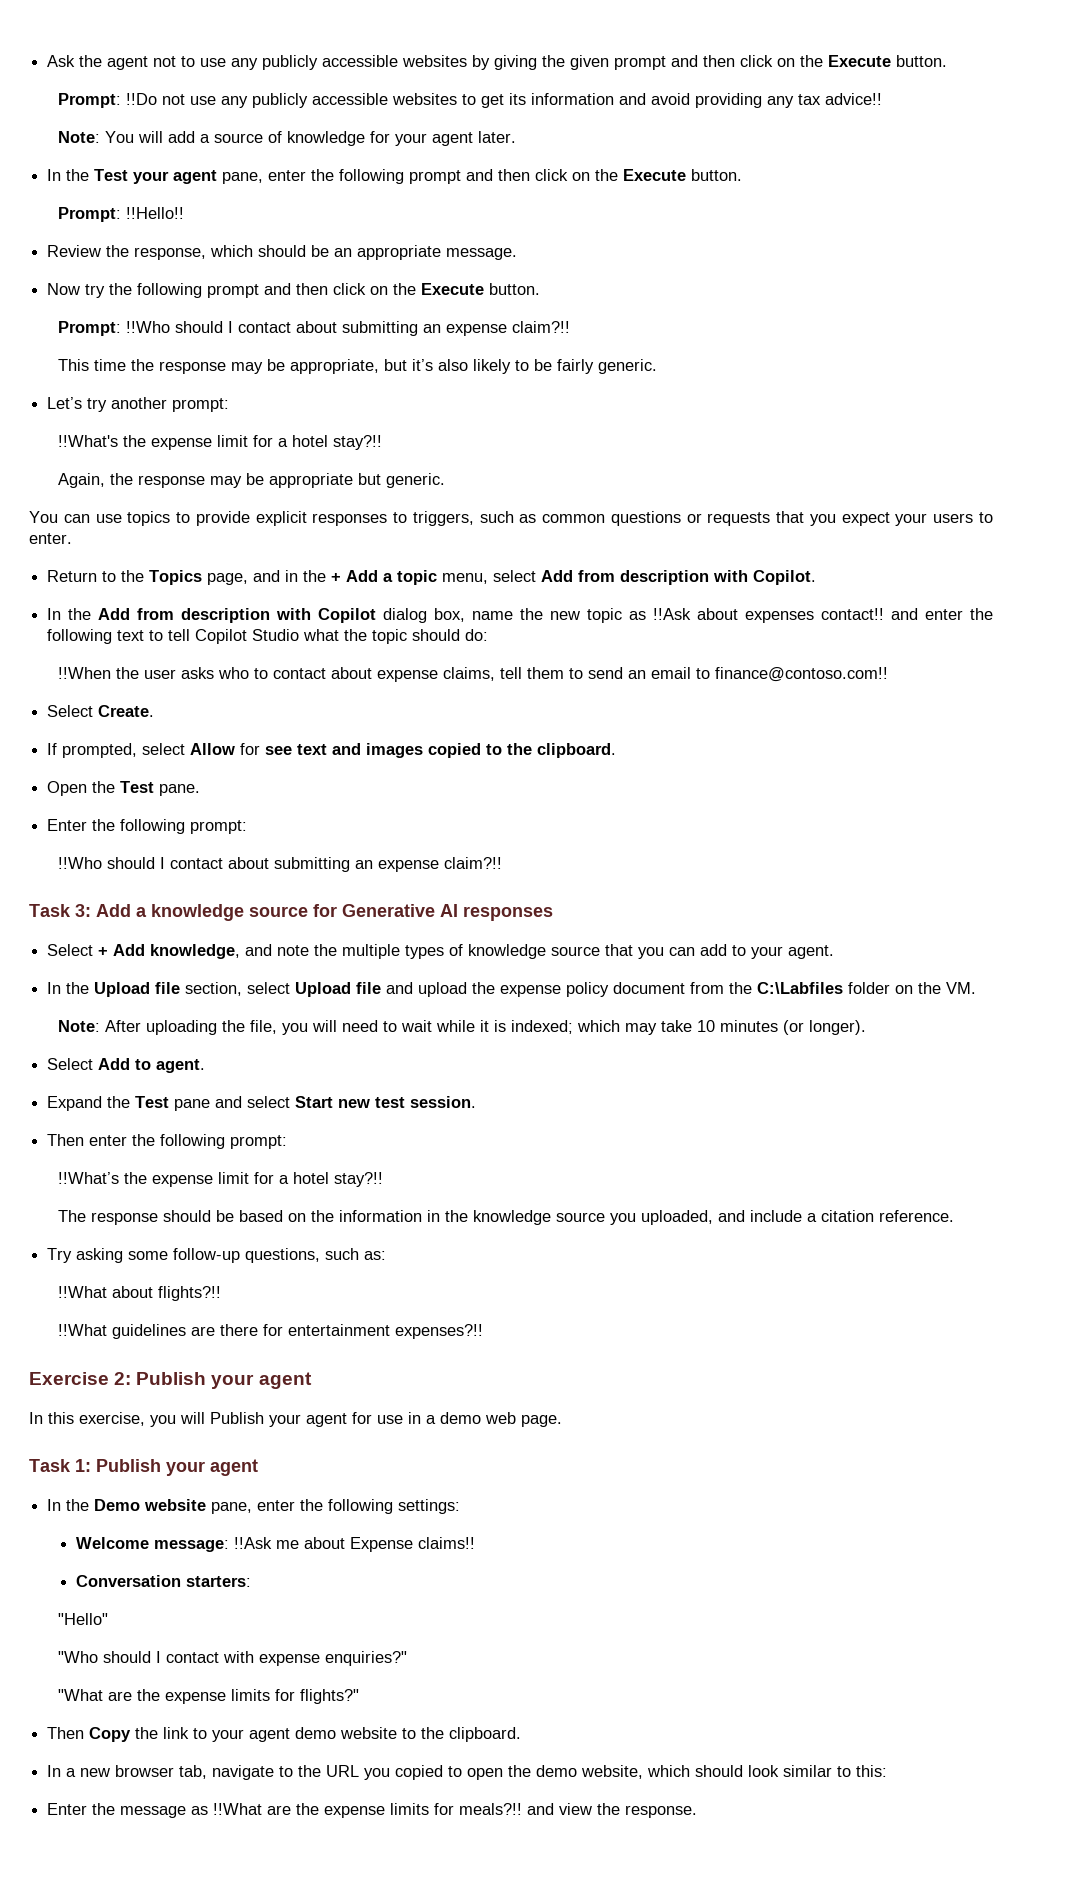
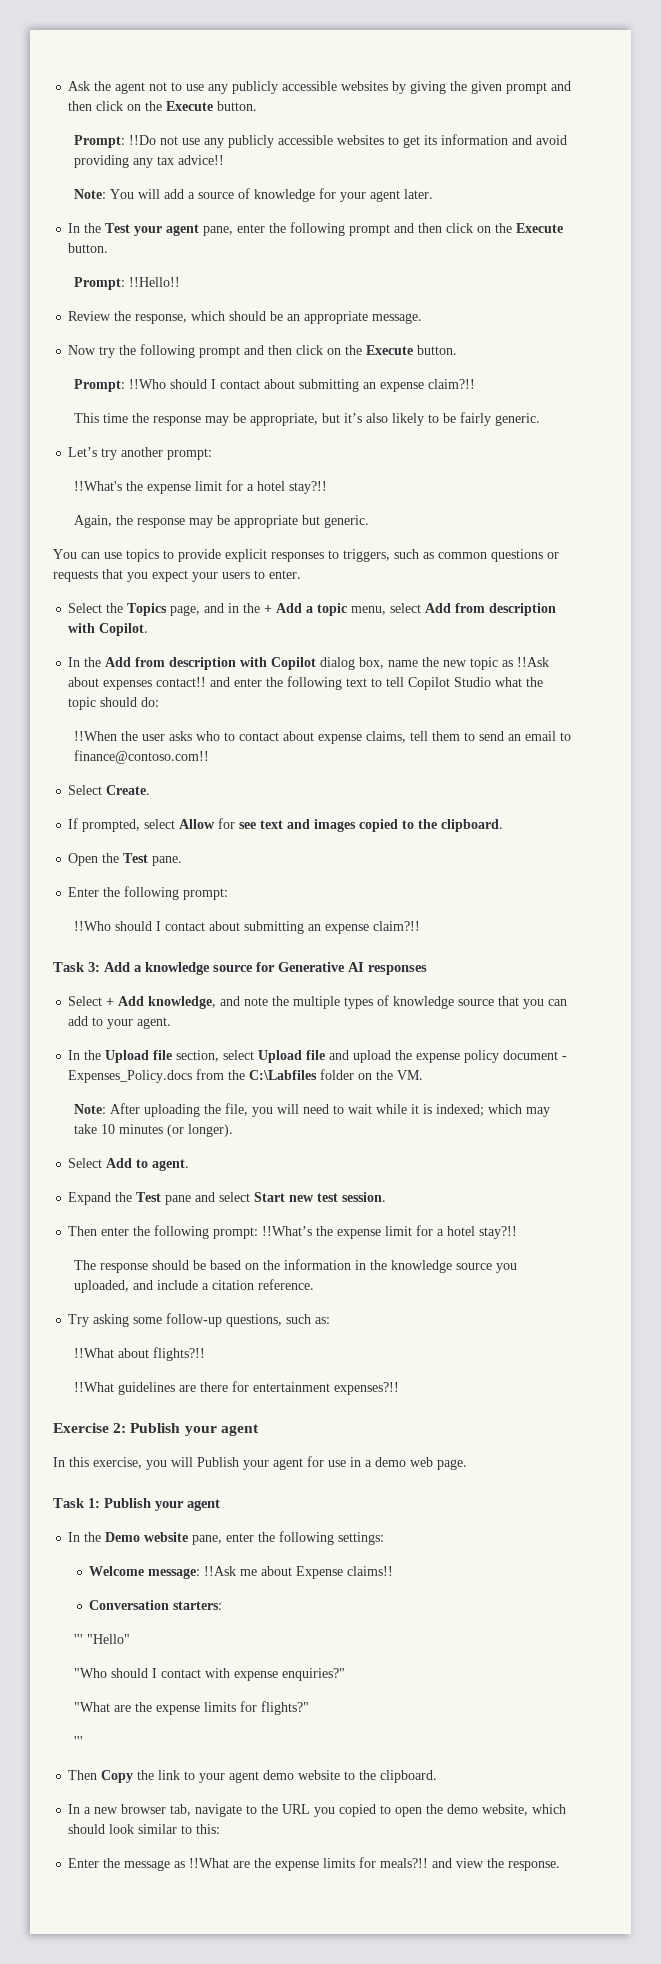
[47,570,117,582] Return to -> [68,603,103,613] Select
(686, 988) none -> [562,1056,568,1060] [68,1070,193,1083] - Expenses_Policy.docs
(288, 1142) // -> (259, 1233) none
(252, 1581) none -> [73,1634,83,1644] '''
(359, 1696) none -> [73,1736,83,1746] // '''

